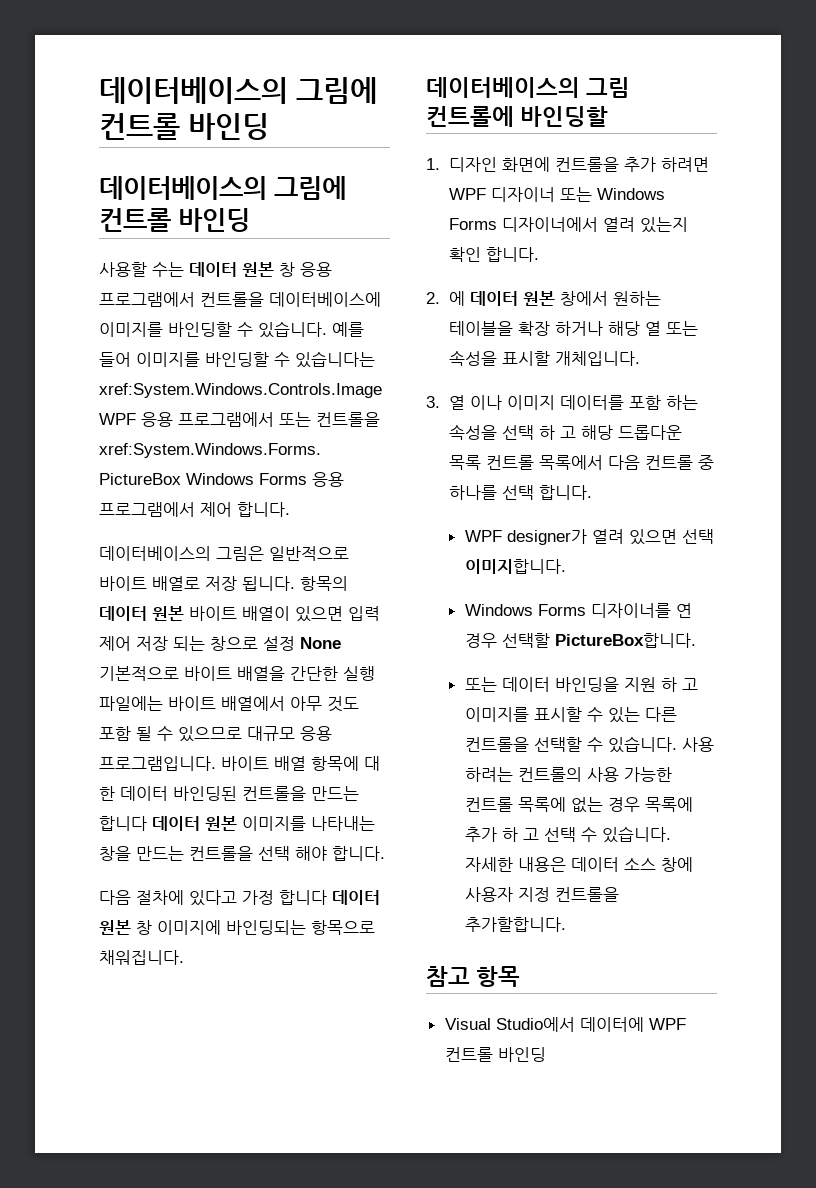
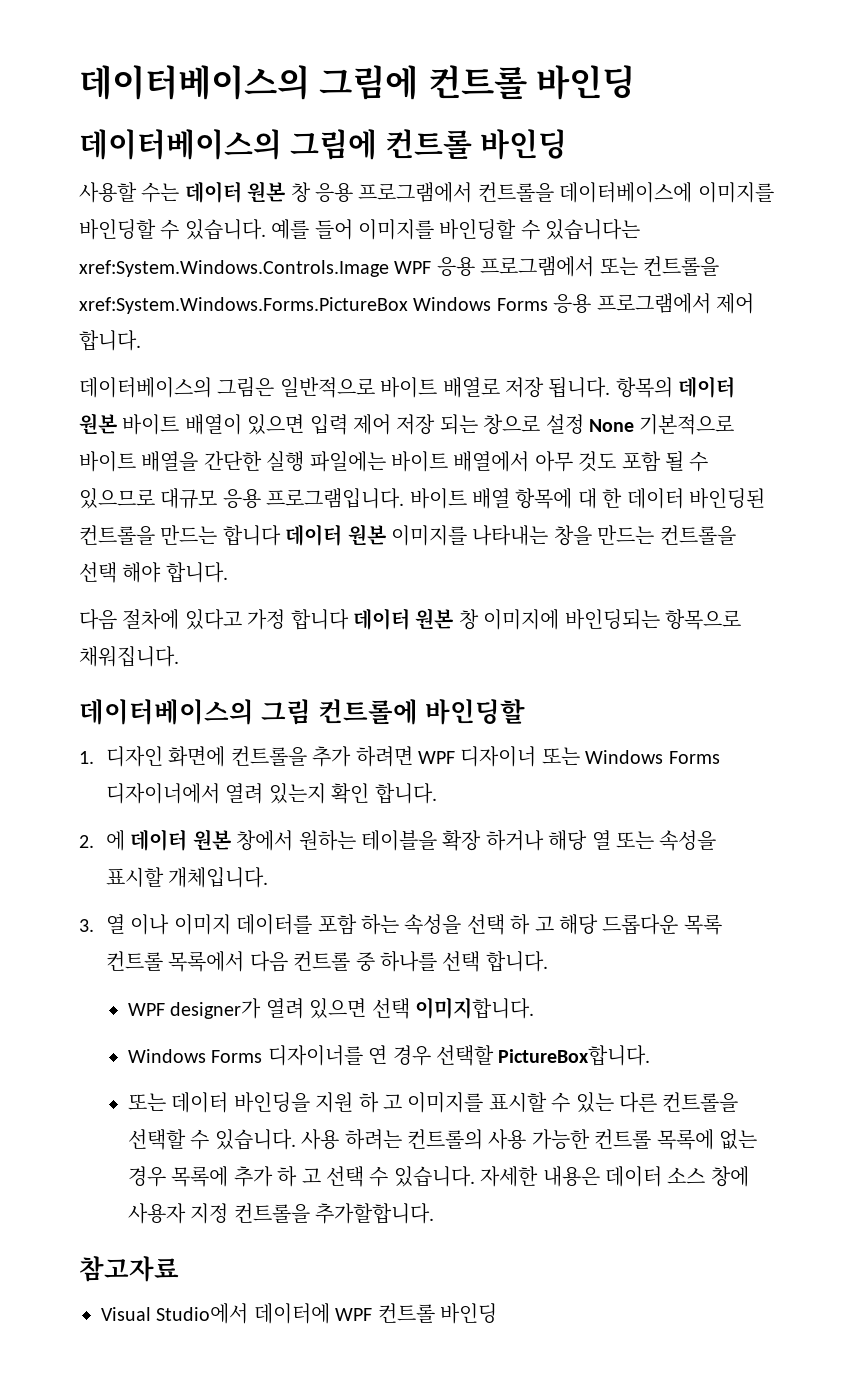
[426,966,521,987] 참고 항목 -> [79,1256,179,1282] 참고자료

